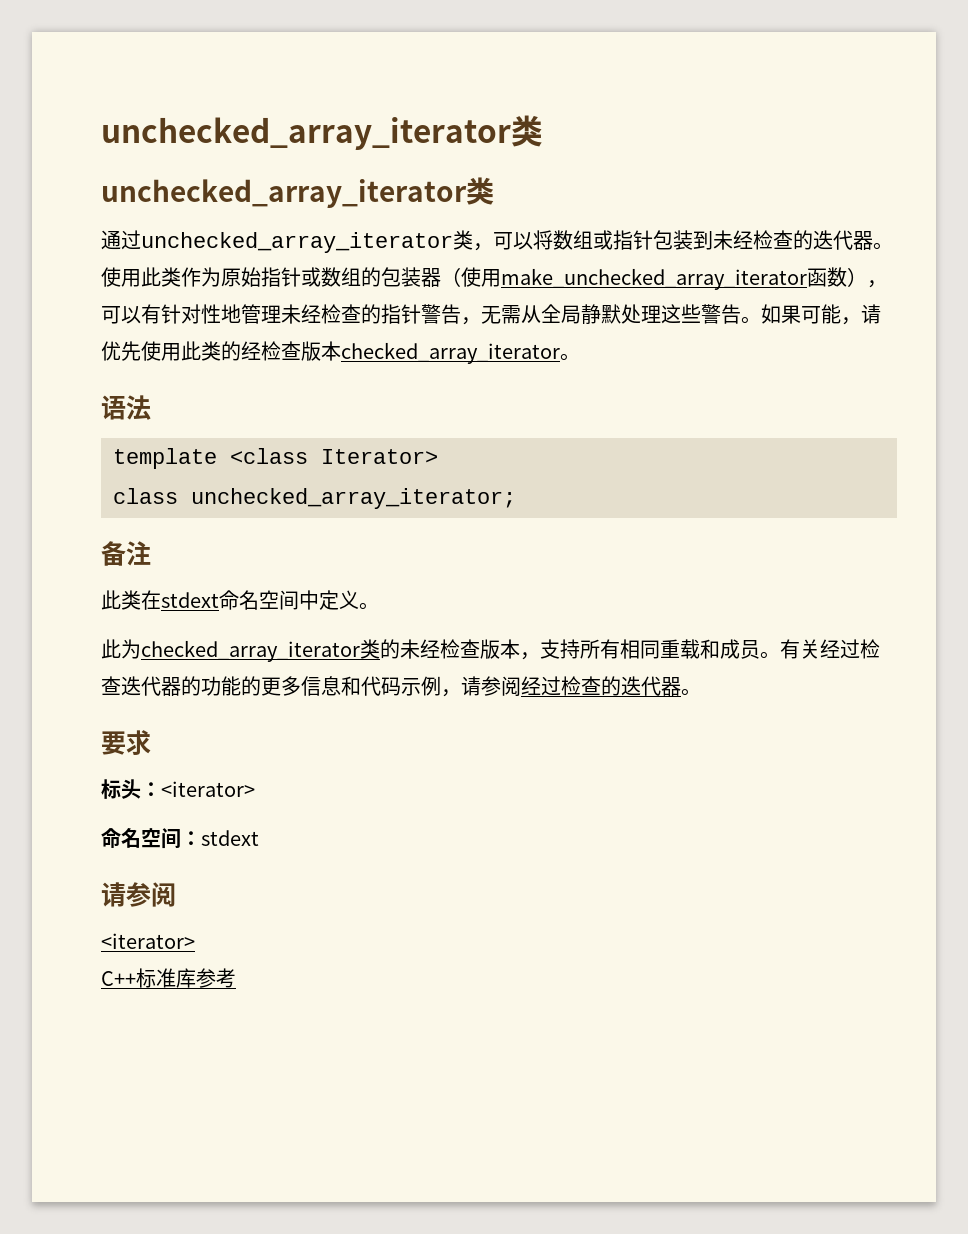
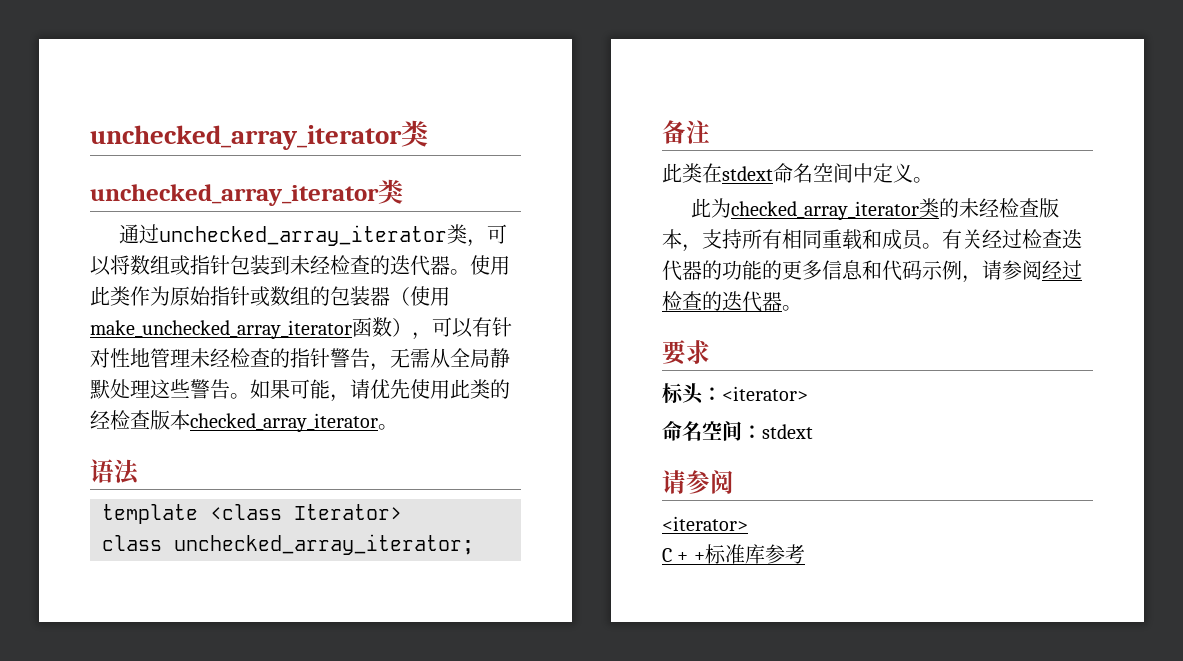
[101,971,136,986] C++ -> [662,548,705,562] C + +

